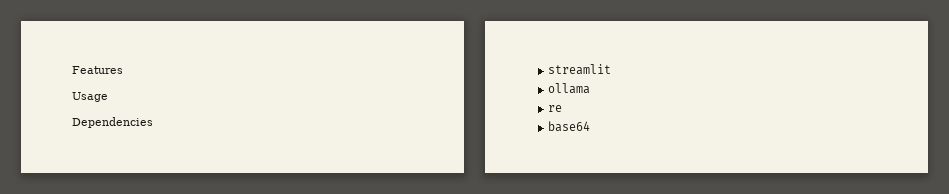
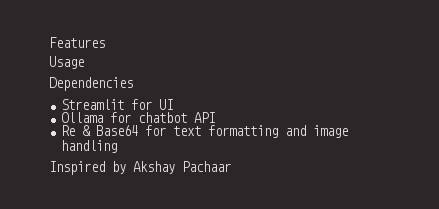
[548,64,612,75] [548,83,591,94] [548,105,563,112] [548,121,591,132] streamlit // ollama // re // base64 -> [61,99,174,110] [61,112,216,123] [61,125,349,138] [61,140,118,153] [49,161,231,175] Streamlit for UI // Ollama for chatbot API // Re & Base64 for text formatting and image handling // Inspired by Akshay Pachaar

